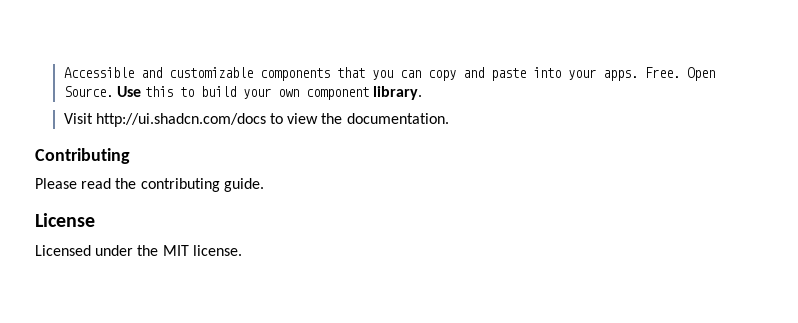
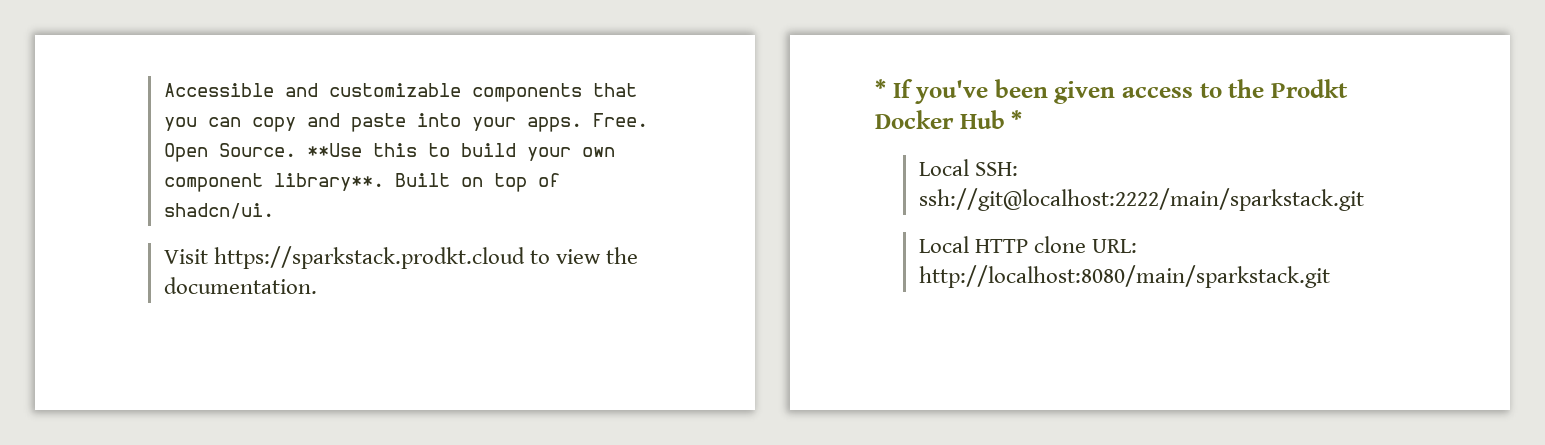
[116,86,141,97] Use -> [306,143,362,157] **Use
[373,86,423,100] library. -> [273,173,560,192] [163,203,274,219] library**. Built on top of shadcn/ui.
[95,113,266,127] http://ui.shadcn.com/docs -> [213,246,525,269] https://sparkstack.prodkt.cloud
[35,148,130,164] [35,178,264,192] [35,213,95,227] [35,245,242,256] Contributing // Please read the contributing guide. // License // Licensed under the MIT license. -> [875,79,1348,104] [875,110,1023,129] [918,159,1018,176] [918,188,1364,211] [918,236,1137,253] [918,265,1330,288] * If you've been given access to the Prodkt Docker Hub * // Local SSH: ssh://git@localhost:2222/main/sparkstack.git // Local HTTP clone URL: http://localhost:8080/main/sparkstack.git

